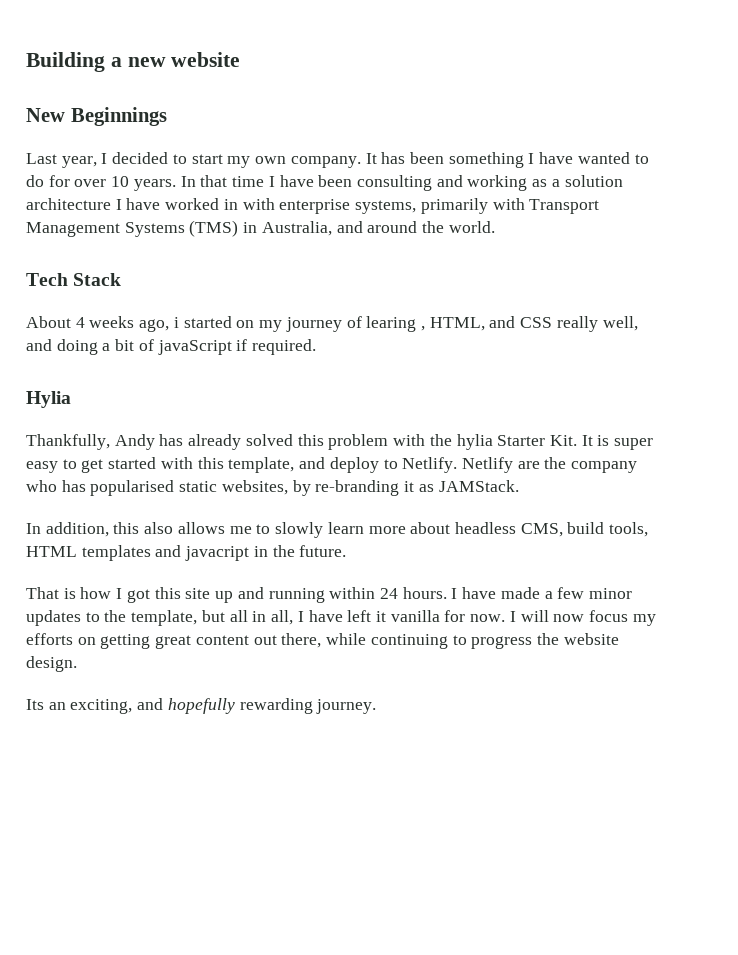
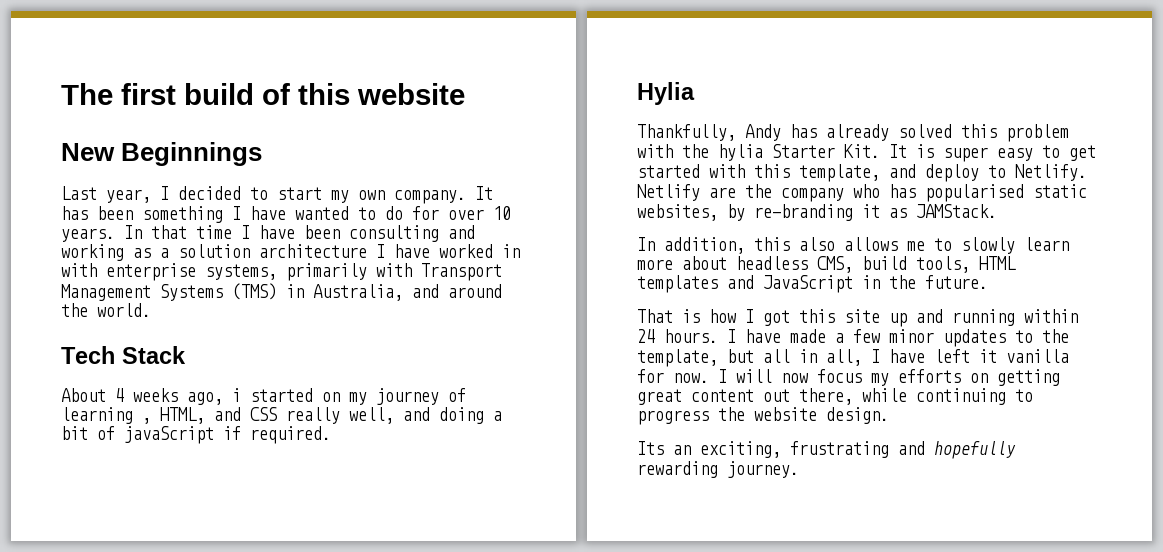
[26,52,166,72] Building a new -> [61,83,350,105] The first build of this
[366,316,417,332] learing -> [61,407,133,424] learning
[185,546,250,561] javacript -> [763,275,853,293] JavaScript
(133, 706) none -> [790,441,889,458] frustrating

